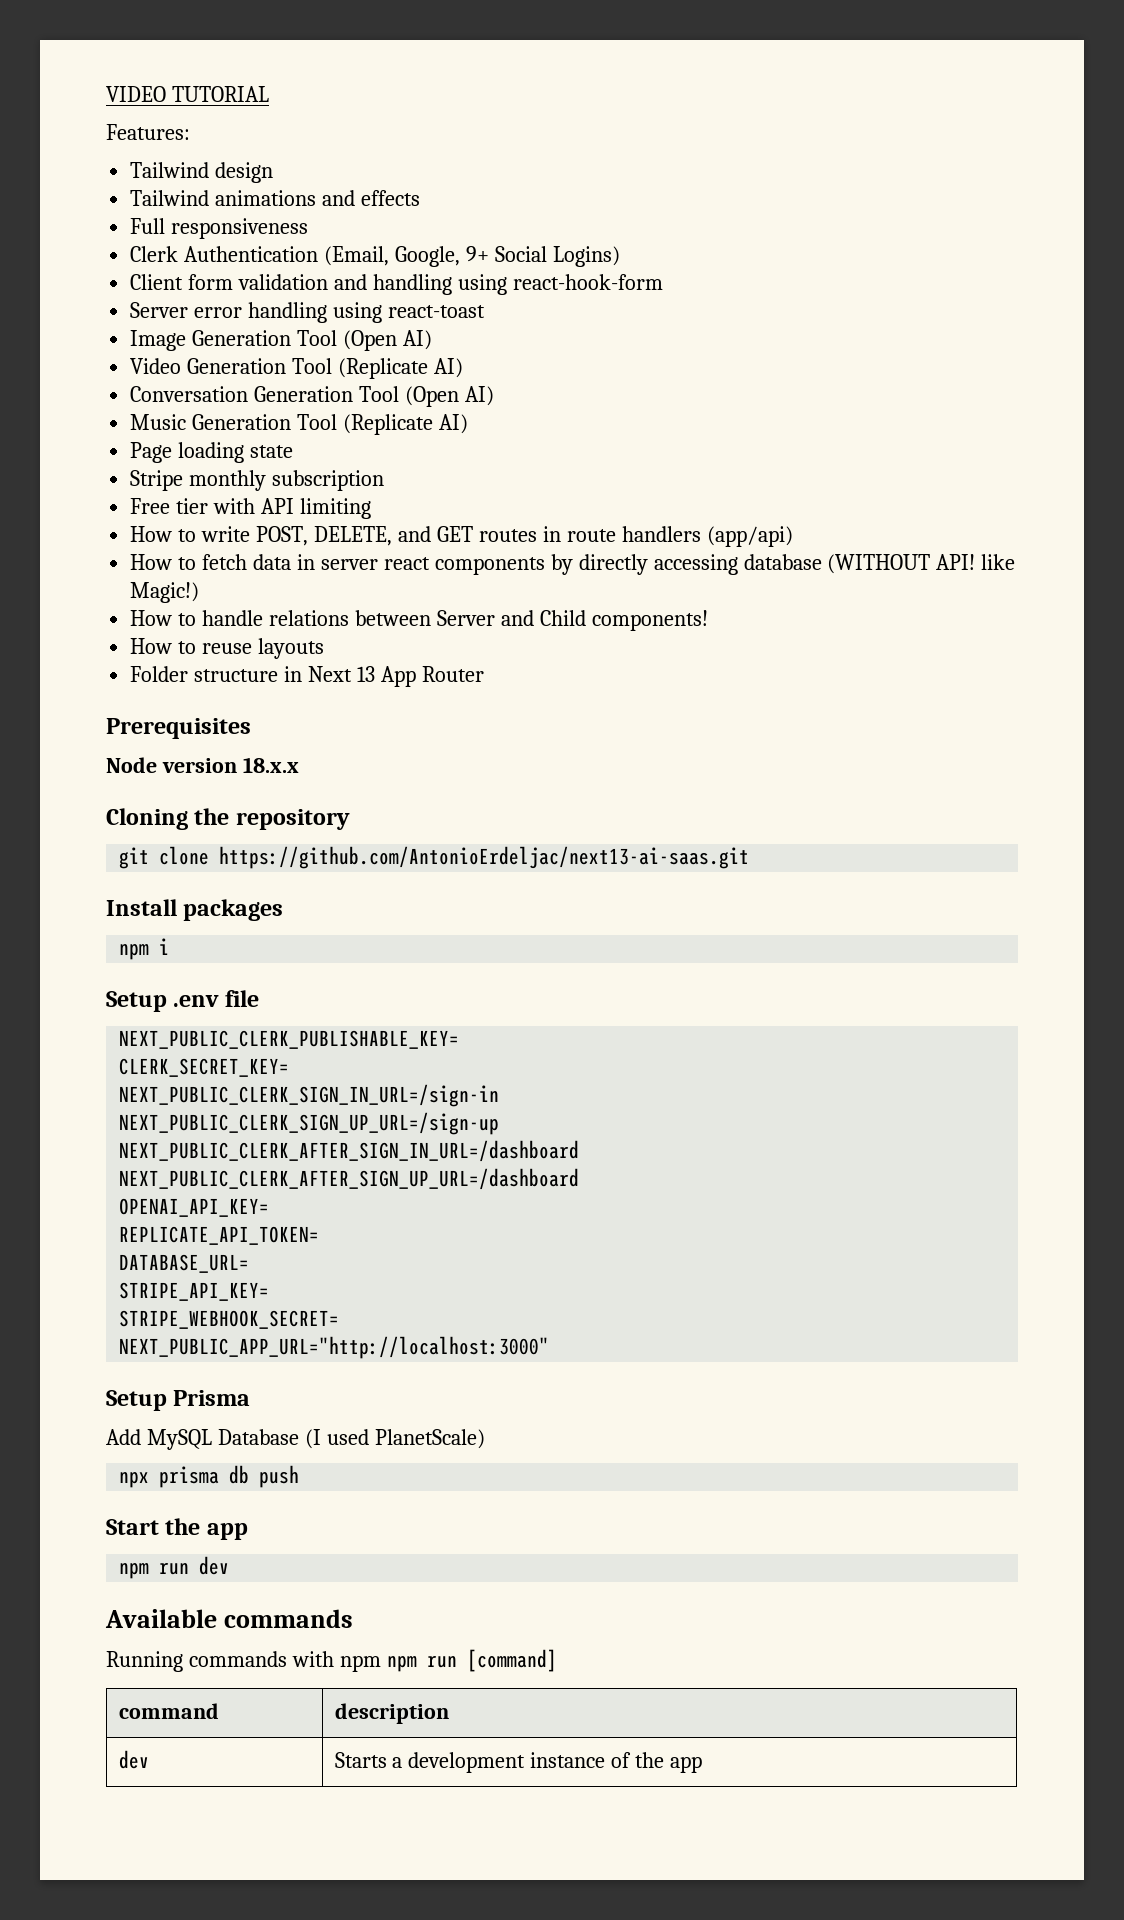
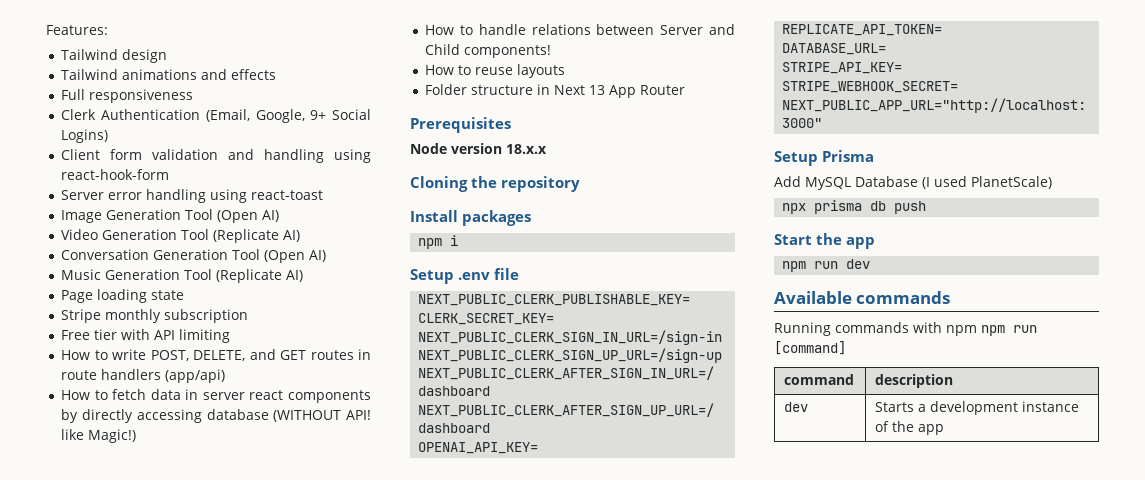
[106,86,269,102] VIDEO TUTORIAL // -> (46, 30) none
[119,846,750,869] // git clone https://github.com/AntonioErdeljac/next13-ai-saas.git -> (581, 184) none

